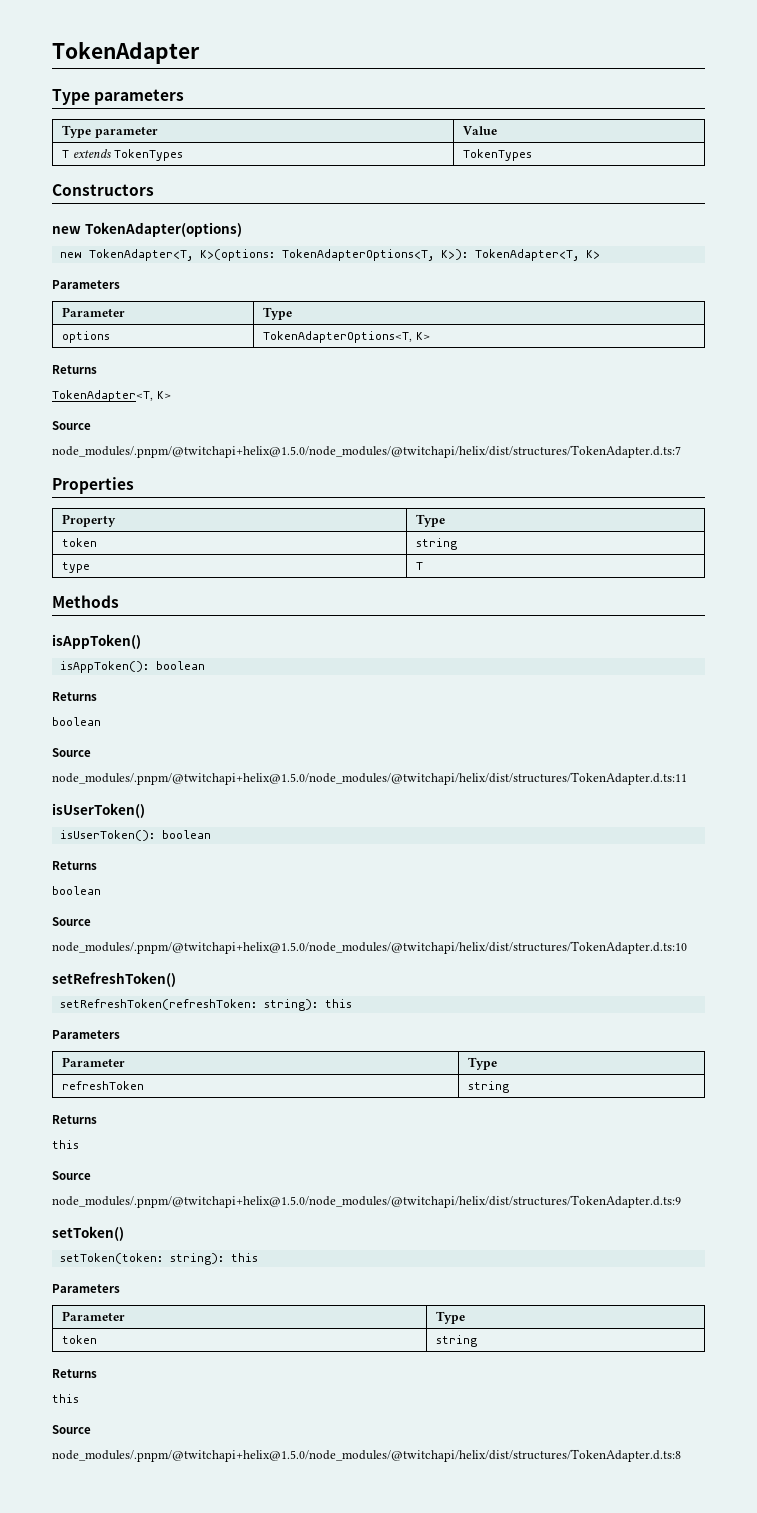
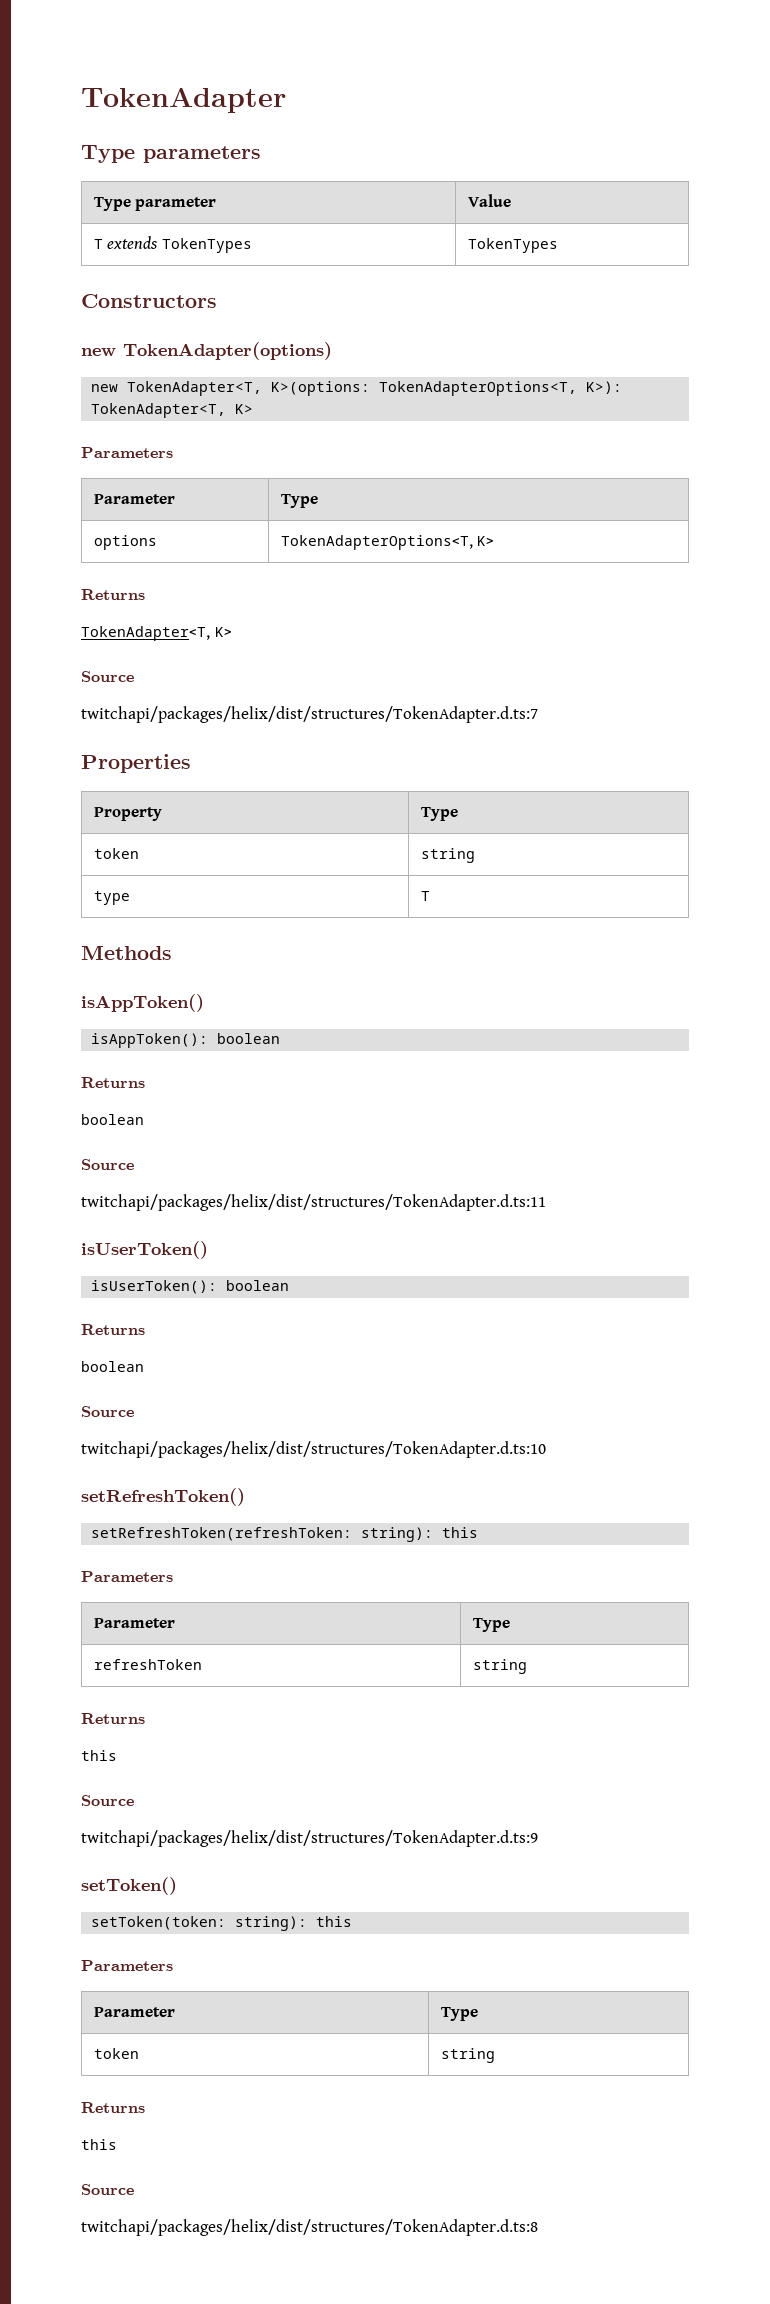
[52,445,681,458] node_modules/.pnpm/@twitchapi+helix@1.5.0/node_modules/@twitchapi/helix/dist/structures/TokenAdapter.d.ts:7 -> [81,706,538,723] twitchapi/packages/helix/dist/structures/TokenAdapter.d.ts:7
[52,772,687,785] node_modules/.pnpm/@twitchapi+helix@1.5.0/node_modules/@twitchapi/helix/dist/structures/TokenAdapter.d.ts:11 -> [81,1194,546,1211] twitchapi/packages/helix/dist/structures/TokenAdapter.d.ts:11
[52,941,687,954] node_modules/.pnpm/@twitchapi+helix@1.5.0/node_modules/@twitchapi/helix/dist/structures/TokenAdapter.d.ts:10 -> [81,1441,546,1458] twitchapi/packages/helix/dist/structures/TokenAdapter.d.ts:10
[52,1195,681,1208] node_modules/.pnpm/@twitchapi+helix@1.5.0/node_modules/@twitchapi/helix/dist/structures/TokenAdapter.d.ts:9 -> [81,1830,538,1847] twitchapi/packages/helix/dist/structures/TokenAdapter.d.ts:9
[52,1449,681,1462] node_modules/.pnpm/@twitchapi+helix@1.5.0/node_modules/@twitchapi/helix/dist/structures/TokenAdapter.d.ts:8 -> [81,2219,538,2236] twitchapi/packages/helix/dist/structures/TokenAdapter.d.ts:8

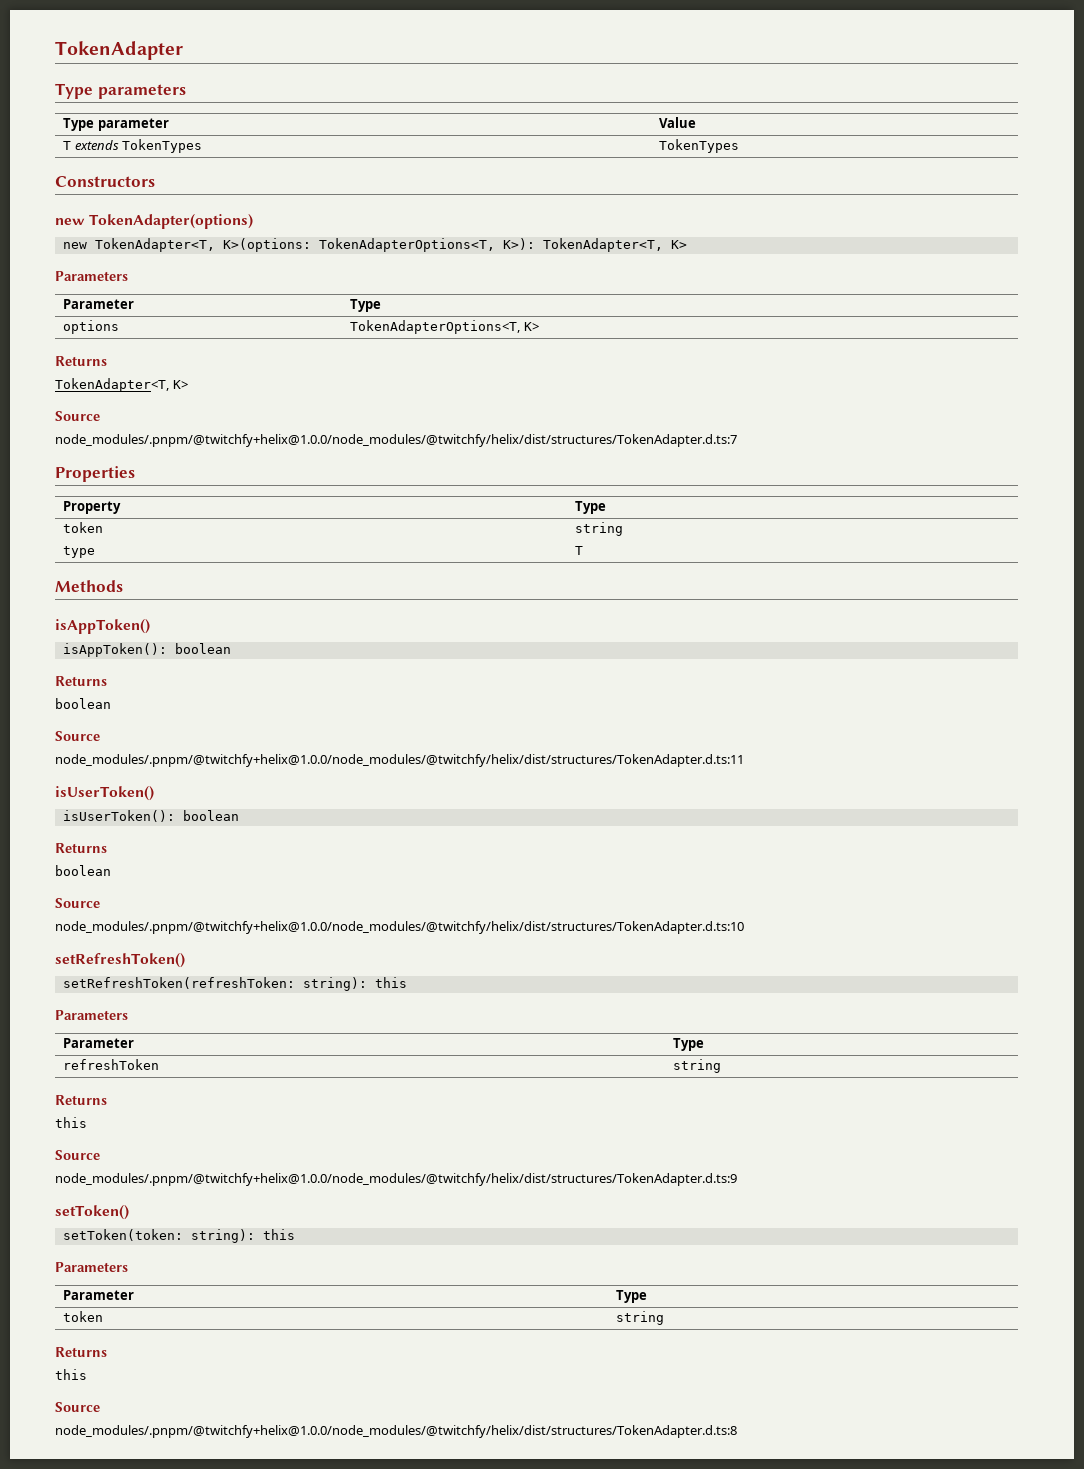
[81,706,538,723] twitchapi/packages/helix/dist/structures/TokenAdapter.d.ts:7 -> [55,434,737,447] node_modules/.pnpm/@twitchfy+helix@1.0.0/node_modules/@twitchfy/helix/dist/structures/TokenAdapter.d.ts:7
[81,1194,546,1211] twitchapi/packages/helix/dist/structures/TokenAdapter.d.ts:11 -> [55,754,744,767] node_modules/.pnpm/@twitchfy+helix@1.0.0/node_modules/@twitchfy/helix/dist/structures/TokenAdapter.d.ts:11
[81,1441,546,1458] twitchapi/packages/helix/dist/structures/TokenAdapter.d.ts:10 -> [55,921,744,934] node_modules/.pnpm/@twitchfy+helix@1.0.0/node_modules/@twitchfy/helix/dist/structures/TokenAdapter.d.ts:10
[81,1830,538,1847] twitchapi/packages/helix/dist/structures/TokenAdapter.d.ts:9 -> [55,1173,737,1186] node_modules/.pnpm/@twitchfy+helix@1.0.0/node_modules/@twitchfy/helix/dist/structures/TokenAdapter.d.ts:9
[81,2219,538,2236] twitchapi/packages/helix/dist/structures/TokenAdapter.d.ts:8 -> [55,1425,737,1438] node_modules/.pnpm/@twitchfy+helix@1.0.0/node_modules/@twitchfy/helix/dist/structures/TokenAdapter.d.ts:8

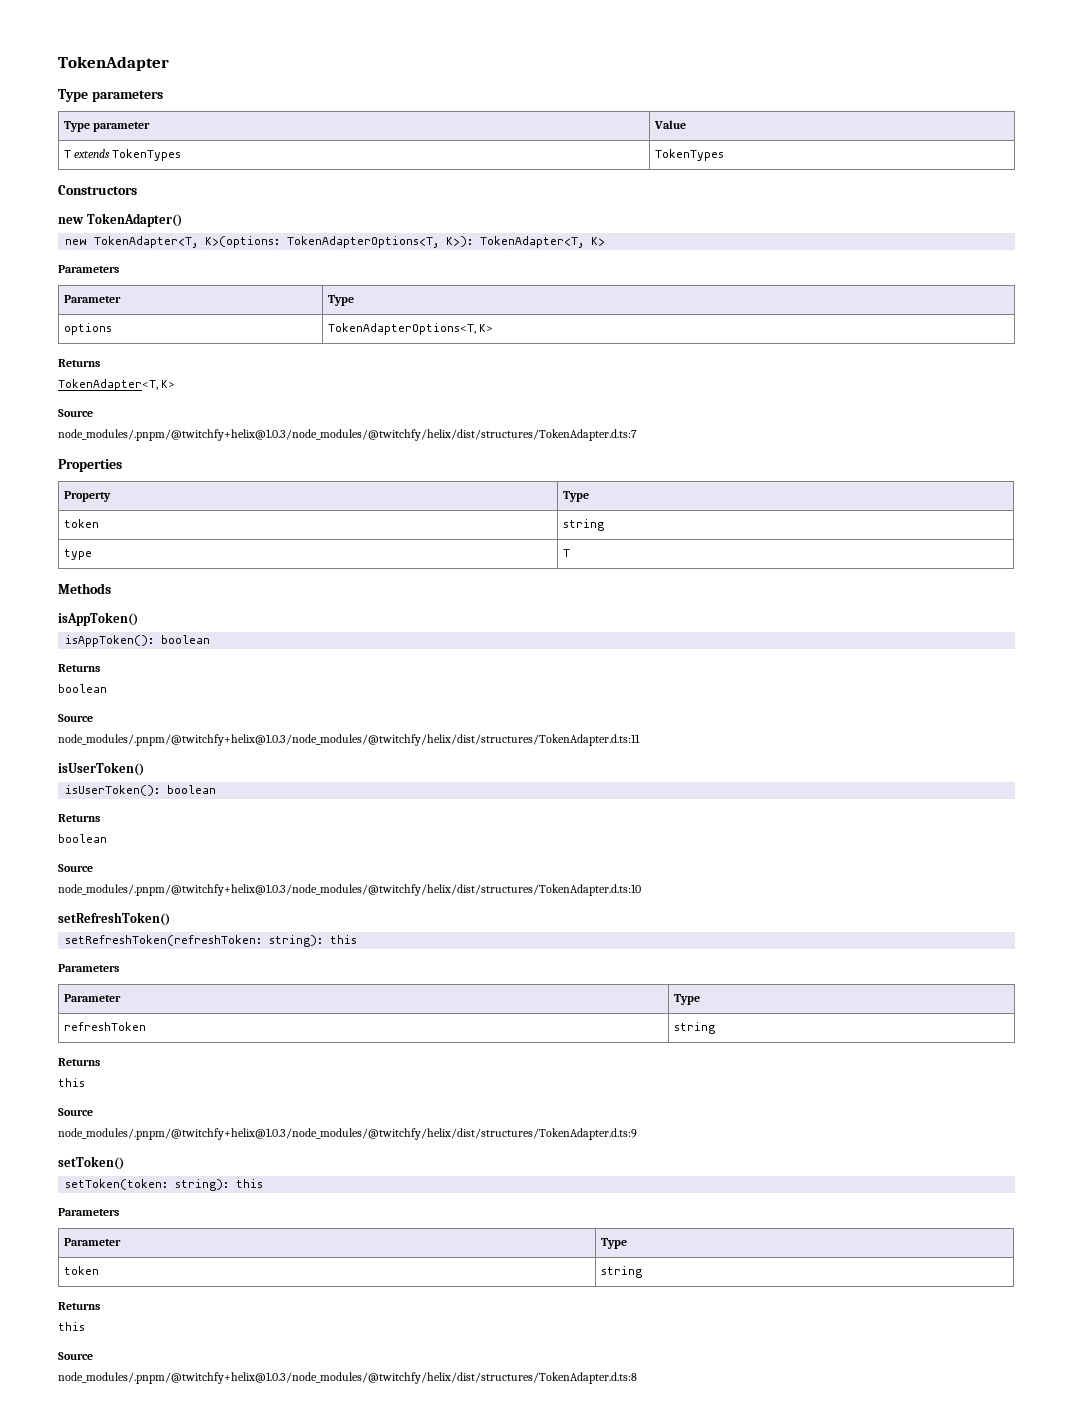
[89,214,254,229] TokenAdapter(options) -> [86,213,182,227] TokenAdapter()
[55,434,737,447] node_modules/.pnpm/@twitchfy+helix@1.0.0/node_modules/@twitchfy/helix/dist/structures/TokenAdapter.d.ts:7 -> [58,429,637,441] node_modules/.pnpm/@twitchfy+helix@1.0.3/node_modules/@twitchfy/helix/dist/structures/TokenAdapter.d.ts:7
[55,754,744,767] node_modules/.pnpm/@twitchfy+helix@1.0.0/node_modules/@twitchfy/helix/dist/structures/TokenAdapter.d.ts:11 -> [58,734,640,746] node_modules/.pnpm/@twitchfy+helix@1.0.3/node_modules/@twitchfy/helix/dist/structures/TokenAdapter.d.ts:11
[55,921,744,934] node_modules/.pnpm/@twitchfy+helix@1.0.0/node_modules/@twitchfy/helix/dist/structures/TokenAdapter.d.ts:10 -> [58,884,641,896] node_modules/.pnpm/@twitchfy+helix@1.0.3/node_modules/@twitchfy/helix/dist/structures/TokenAdapter.d.ts:10
[55,1173,737,1186] node_modules/.pnpm/@twitchfy+helix@1.0.0/node_modules/@twitchfy/helix/dist/structures/TokenAdapter.d.ts:9 -> [58,1128,637,1140] node_modules/.pnpm/@twitchfy+helix@1.0.3/node_modules/@twitchfy/helix/dist/structures/TokenAdapter.d.ts:9
[55,1425,737,1438] node_modules/.pnpm/@twitchfy+helix@1.0.0/node_modules/@twitchfy/helix/dist/structures/TokenAdapter.d.ts:8 -> [58,1372,637,1384] node_modules/.pnpm/@twitchfy+helix@1.0.3/node_modules/@twitchfy/helix/dist/structures/TokenAdapter.d.ts:8

